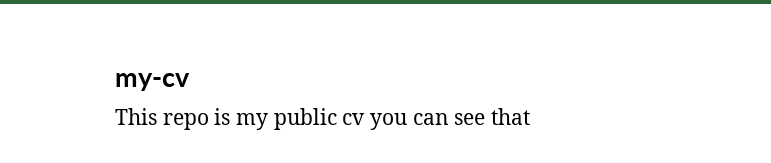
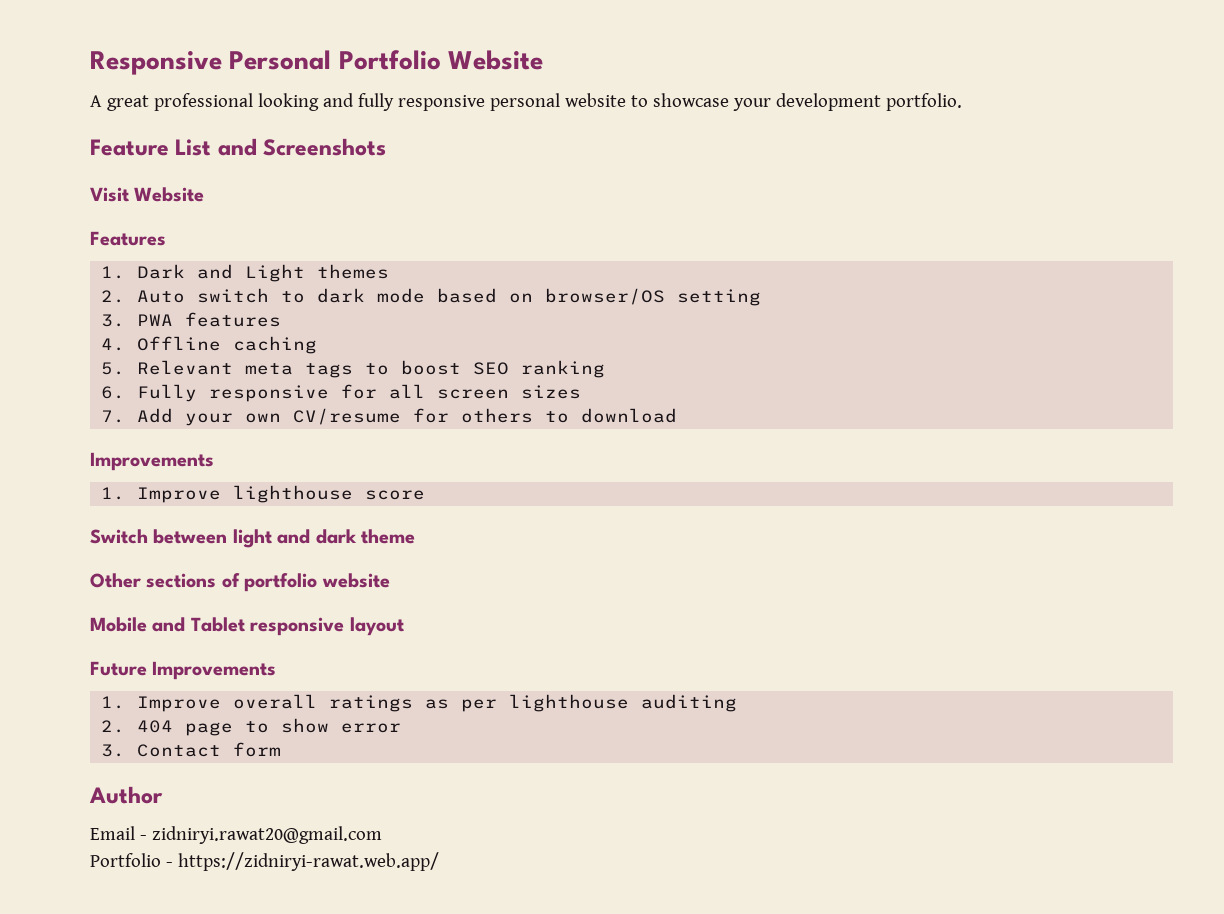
[115,73,190,91] [115,108,531,130] my-cv // This repo is my public cv you can see that -> [90,50,543,75] [90,93,962,111] [90,138,387,156] [90,187,205,202] [90,231,166,246] [101,264,390,282] [101,288,762,306] [101,312,282,327] [101,336,318,354] [101,360,606,378] [101,384,582,402] [101,408,678,426] [90,452,214,471] [101,485,426,503] [90,529,415,548] [90,573,390,592] [90,617,404,636] [90,661,277,680] [101,694,738,712] [101,718,402,736] [101,742,282,757] [89,786,163,804] [90,826,382,844] [90,852,439,871] Responsive Personal Portfolio Website // A great professional looking and fully responsive personal website to showcase your development portfolio. // Feature List and Screenshots // Visit Website // Features // 1. Dark and Light themes // 2. Auto switch to dark mode based on browser/OS setting // 3. PWA features // 4. Offline caching // 5. Relevant meta tags to boost SEO ranking // 6. Fully responsive for all screen sizes // 7. Add your own CV/resume for others to download // Improvements // 1. Improve lighthouse score // Switch between light and dark theme // Other sections of portfolio website // Mobile and Tablet responsive layout // Future Improvements // 1. Improve overall ratings as per lighthouse auditing // 2. 404 page to show error // 3. Contact form // Author // Email - zidniryi.rawat20@gmail.com // Portfolio - https://zidniryi-rawat.web.app/

